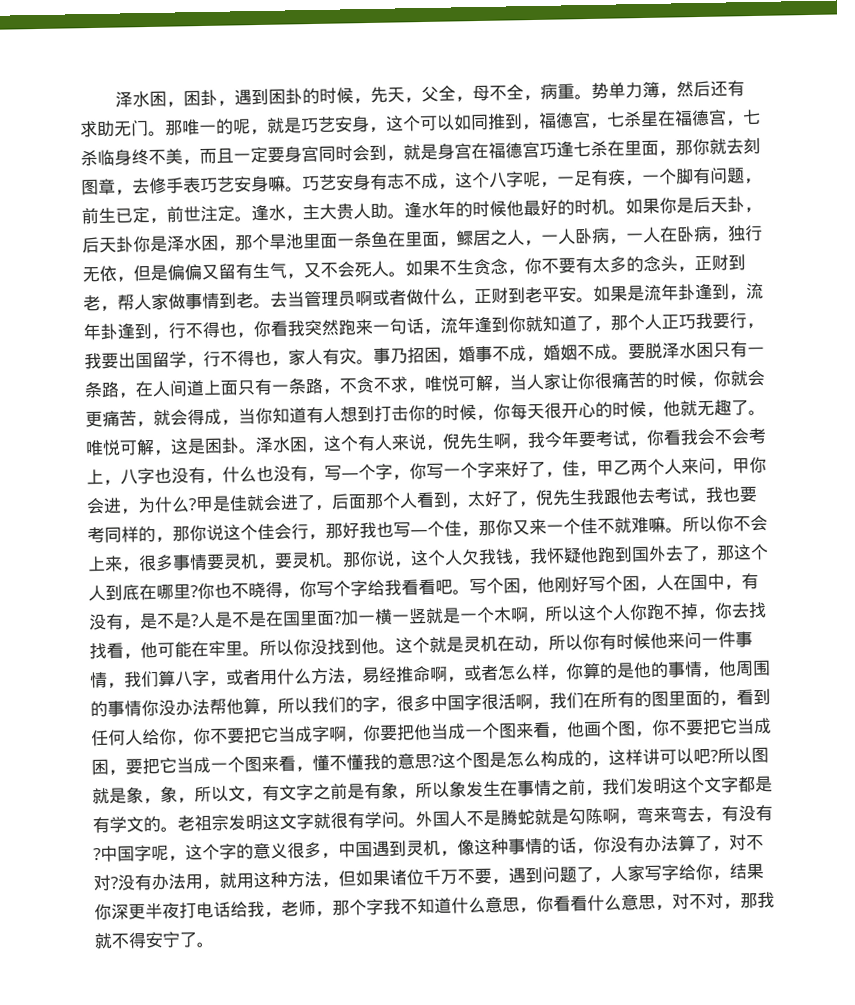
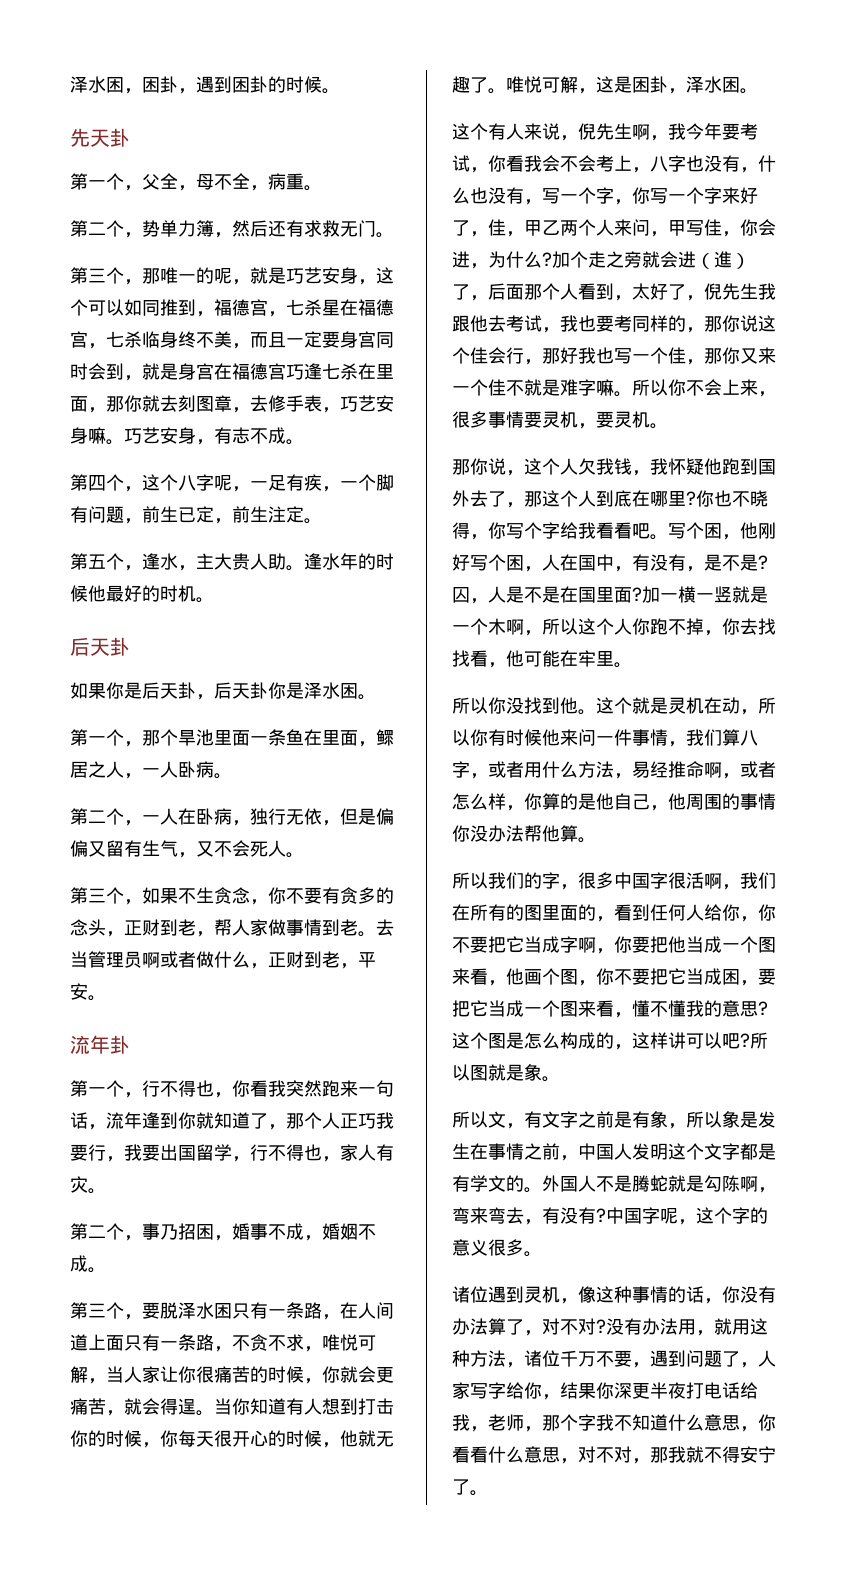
[353,86,406,105] ，先天 -> [322,88,340,94] [70,128,130,147] [70,173,124,190] 。 // 先天卦 // 第一个
(593, 96) none -> [70,220,142,238] // 第二个，
[97,120,115,137] 助 -> [322,220,340,237] 救
(166, 133) none -> [70,267,142,285] // 第三个，
(201, 185) none -> [322,407,340,413] ，
(371, 182) none -> [196,439,214,445] ，
(439, 181) none -> [286,439,304,445] [70,474,124,491] 。 // 第四个
[183,206,201,222] 世 -> [250,506,268,522] 生
(252, 219) none -> [70,553,142,571] // 第五个，
(626, 212) none -> [70,637,130,656] // 后天卦 //
(219, 243) none -> [358,694,376,700] [70,729,124,746] 。 // 第一个
(610, 235) none -> [214,773,232,779] [70,808,124,825] 。 // 第二个
(406, 274) none -> [70,887,142,905] // 第三个，
[592,256,610,273] 太 -> [340,887,358,904] 贪
(543, 295) none -> [340,963,358,969] ，
[593,282,764,302] [83,322,152,341] 如果是流年卦逢到，流年卦逢到 -> [70,1035,130,1054] [70,1080,124,1097] // 流年卦 // 第一个
(374, 361) none -> [70,1223,142,1241] // 第二个，
(629, 357) none -> [70,1302,142,1320] // 第三个，
[204,408,239,426] 成， -> [178,1398,214,1416] 逞。
[238,436,325,454] 。泽水困， -> [668,76,758,94] ，泽水困。 //
[341,472,359,479] — -> [560,194,578,202] 一
(750, 465) none -> [686,219,740,237] 写佳，
[195,494,299,513] 甲是佳就会进 -> [552,251,750,269] 加个走之旁就会进（進）
[410,529,428,536] — -> [632,354,650,362] 一
[631,516,649,534] 难 -> [542,379,596,396] 是难字
(344, 565) none -> (668, 426) //
(199, 620) none -> [452,587,488,604] 囚，
(260, 654) none -> (632, 665) //
[650,661,703,678] 的事情 -> [614,793,650,810] 自己
[260,708,278,716] ， -> [578,837,596,843] 。 //
[143,785,195,805] ，象， -> [542,1076,560,1082] 。 //
(467, 789) none -> [740,1111,758,1128] 是
[602,778,637,795] 我们 -> [578,1143,632,1160] 中国人
[177,811,416,832] 老祖宗发明这文字就很有学问。 -> (542, 1190) none
[321,841,373,859] ，中国 -> [524,1251,542,1257] [452,1286,488,1303] 。 // 诸位
[338,869,390,887] 但如果 -> (524, 1365) none

